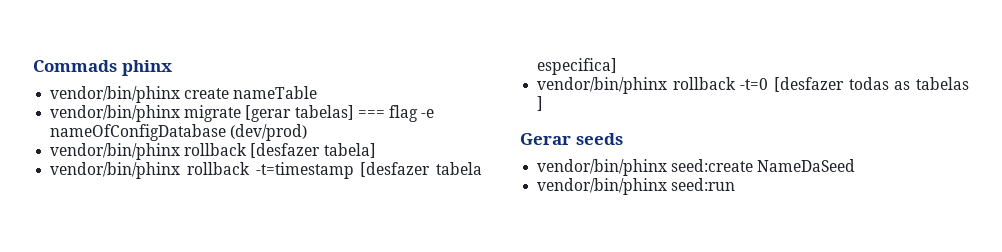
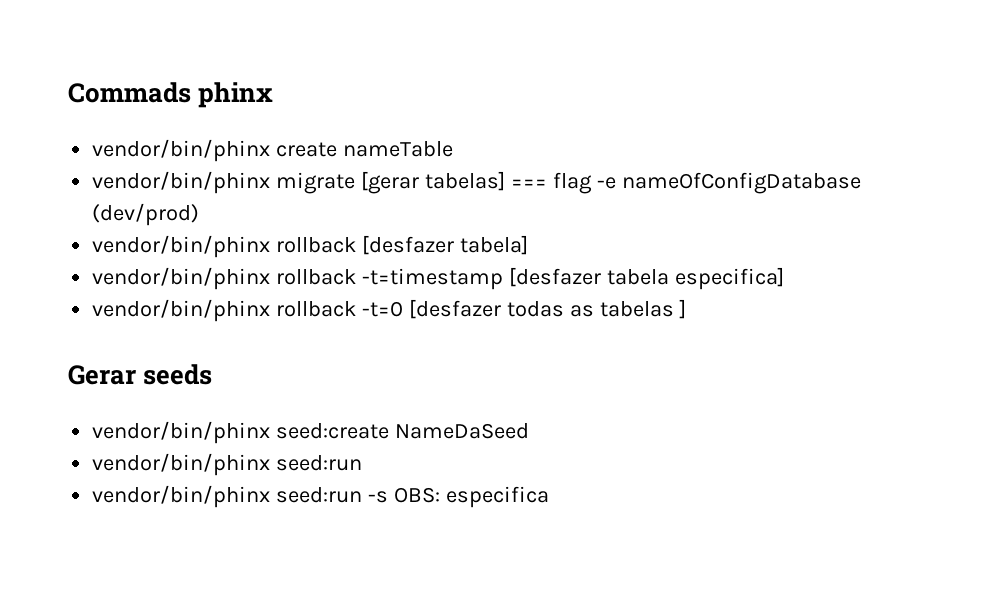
(736, 184) none -> [92,485,549,508] // vendor/bin/phinx seed:run -s OBS: especifica

